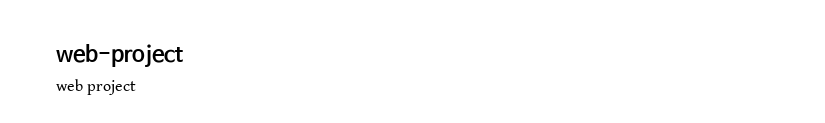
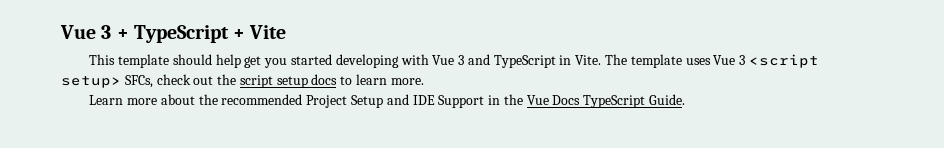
[56,44,183,68] [56,79,137,95] web-project // web project -> [60,25,287,43] [89,54,819,68] [61,74,424,88] [89,94,686,108] Vue 3 + TypeScript + Vite // This template should help get you started developing with Vue 3 and TypeScript in Vite. The template uses Vue 3 <script setup> SFCs, check out the script setup docs to learn more. // Learn more about the recommended Project Setup and IDE Support in the Vue Docs TypeScript Guide.

